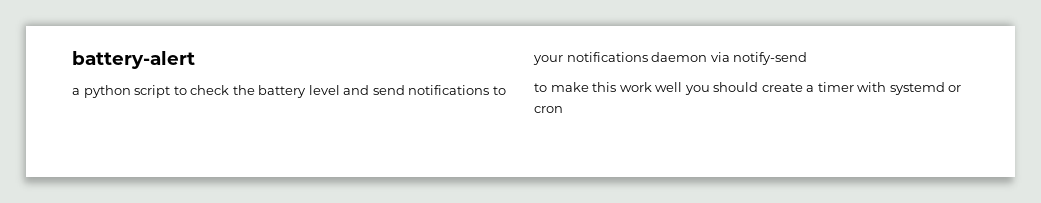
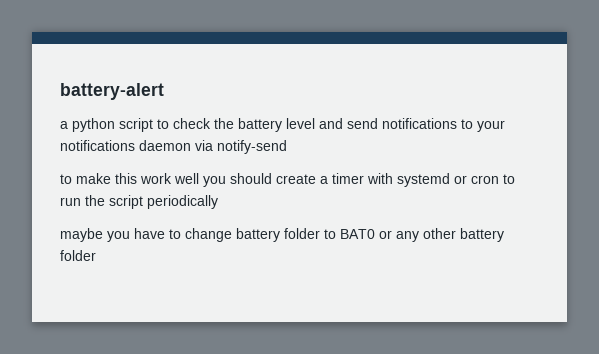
(563, 109) none -> [503,174,515,184] [60,195,218,209] [60,228,504,242] [60,250,96,261] to run the script periodically // maybe you have to change battery folder to BAT0 or any other battery folder

